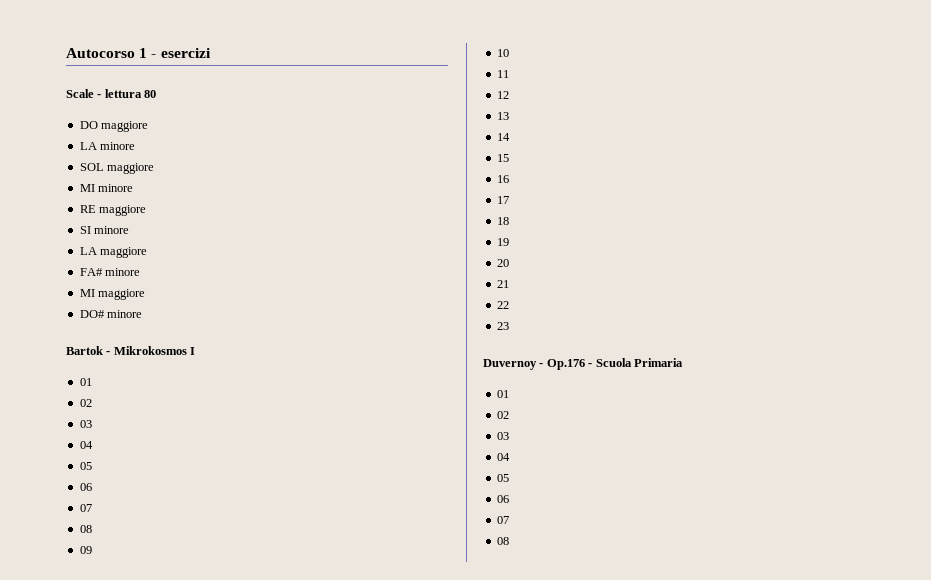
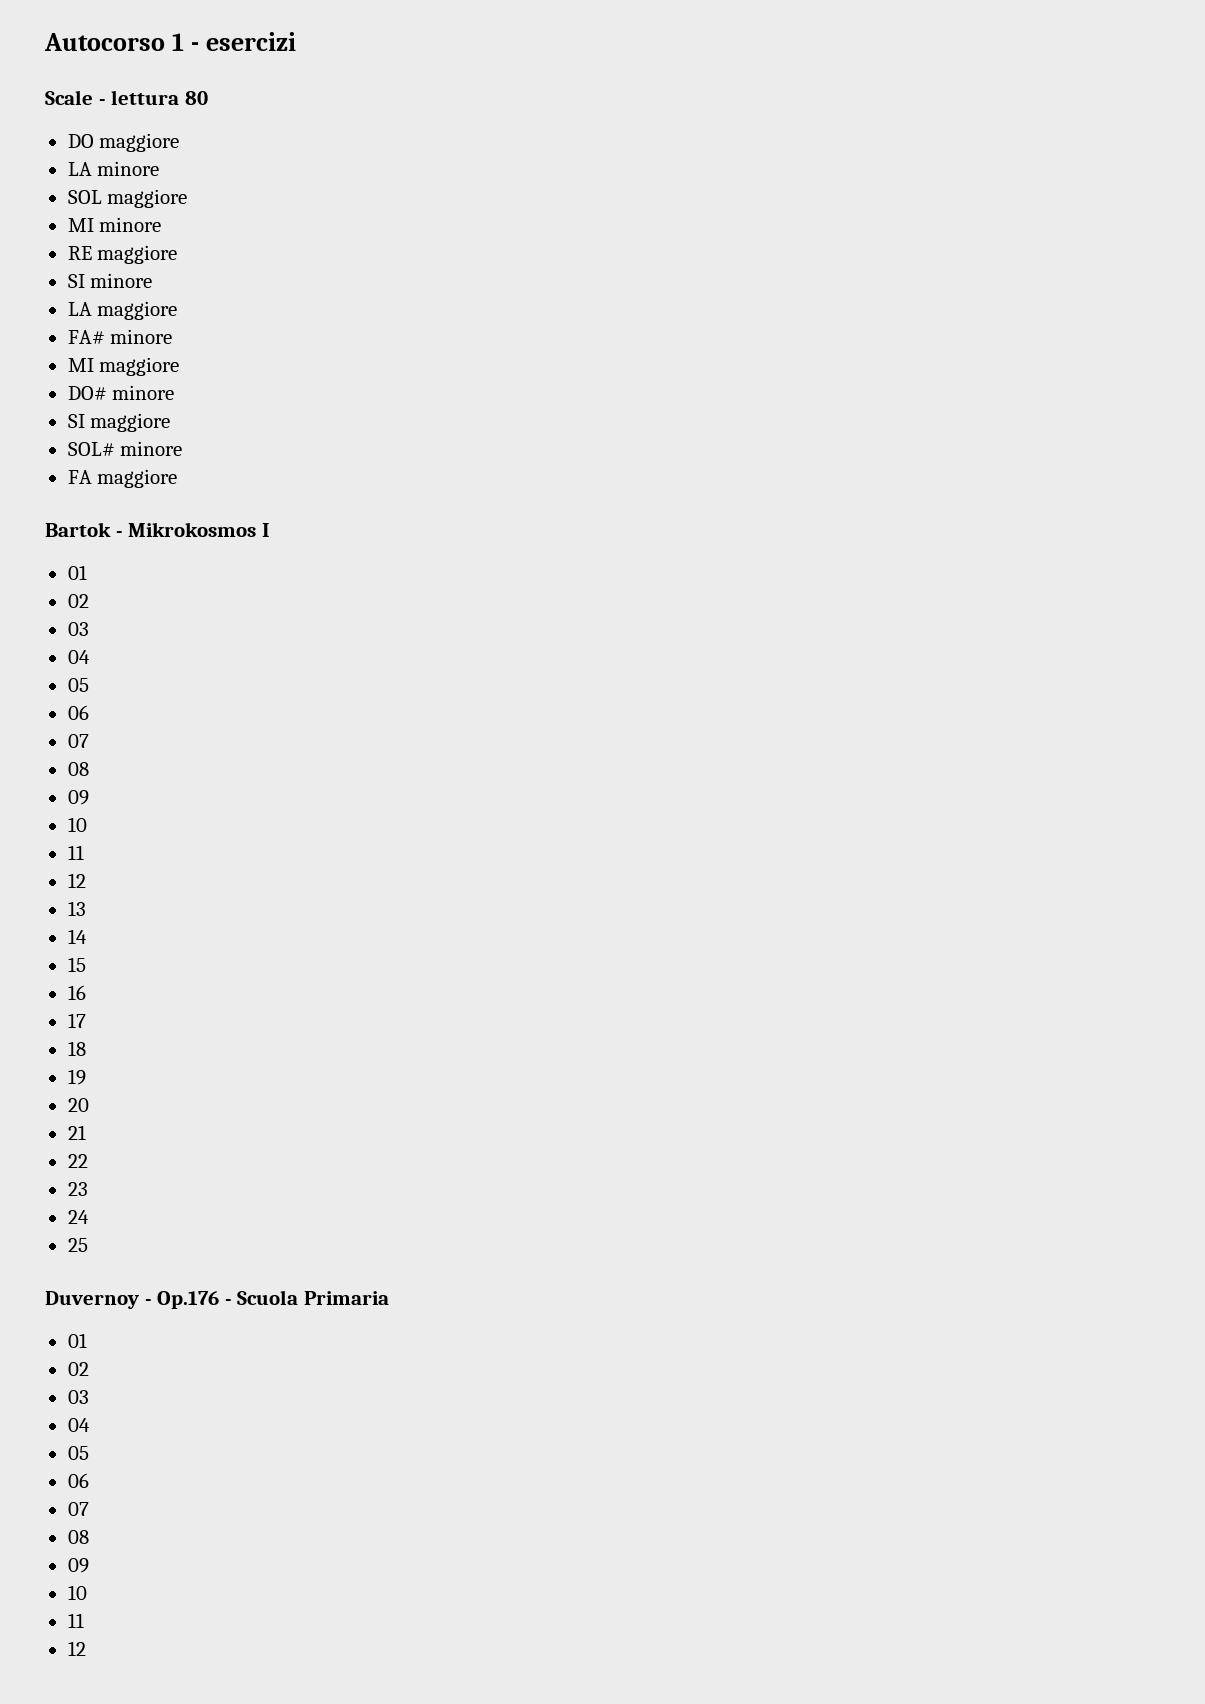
(143, 314) none -> [67,413,171,432] [67,441,183,456] [67,469,178,488] // SI maggiore // SOL# minore // FA maggiore
(509, 326) none -> [67,1210,89,1224] [67,1238,88,1252] // 24 // 25
(509, 541) none -> [67,1558,89,1573] [67,1585,87,1600] [67,1613,84,1628] [67,1641,86,1656] // 09 // 10 // 11 // 12

